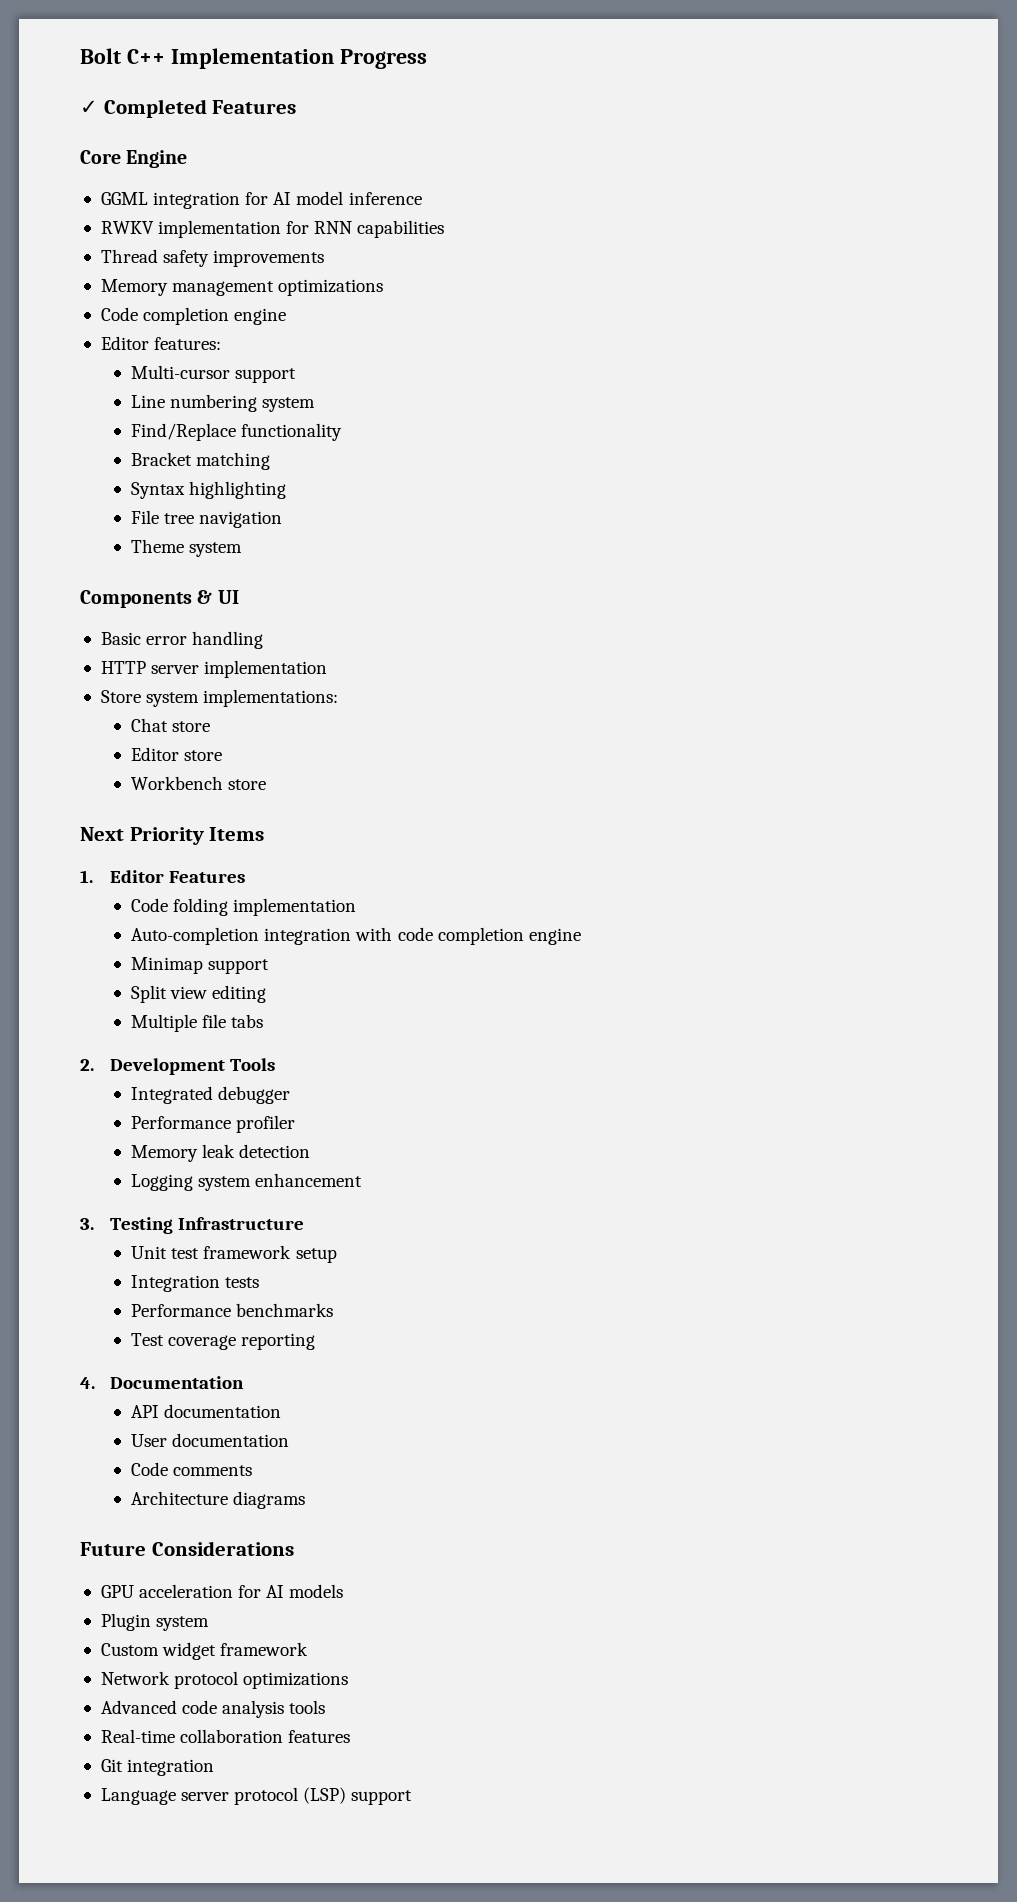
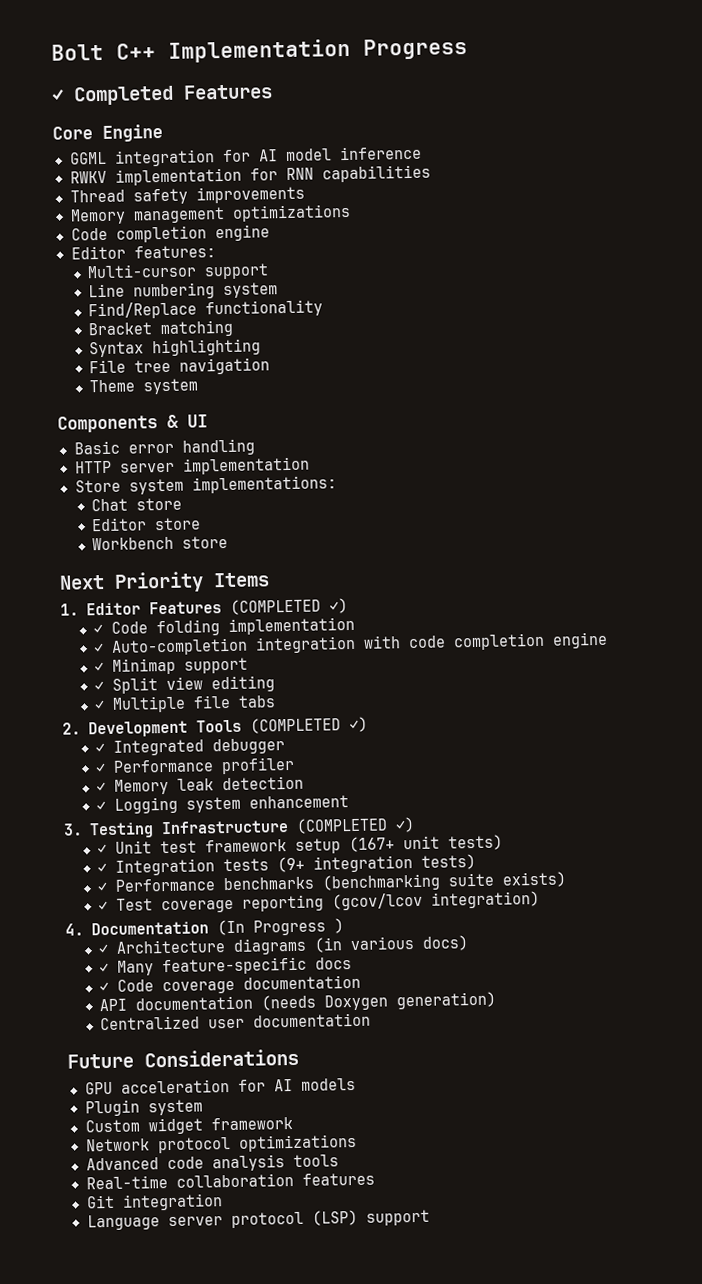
(246, 877) // -> [229,598,348,615] [93,624,104,635] (COMPLETED ✓) // ✓
(357, 907) none -> [93,643,105,654] ✓
(581, 936) none -> [94,662,105,673] ✓
(270, 966) none -> [94,681,105,692] ✓
(267, 994) none -> [94,700,106,711] ✓
(276, 1064) // -> [249,716,368,734] [95,742,106,754] (COMPLETED ✓) // ✓
(291, 1095) none -> [95,762,107,774] ✓
(296, 1124) none -> [96,781,107,793] ✓
(311, 1151) none -> [96,800,107,812] ✓
(305, 1223) // -> [295,817,415,834] [97,843,108,855] (COMPLETED ✓) // ✓
[131,1275,260,1292] [131,1303,334,1317] // Integration tests // Performance benchmarks // -> [349,834,504,853] [97,853,477,876] [97,871,567,893] [98,900,109,912] (167+ unit tests) // ✓ Integration tests (9+ integration tests) // ✓ Performance benchmarks (benchmarking suite exists) // ✓
(316, 1341) none -> [332,890,541,911] (gcov/lcov integration)
[131,1404,282,1418] [131,1433,290,1447] [131,1462,253,1476] [131,1491,306,1509] // API documentation // User documentation // Code comments // Architecture diagrams -> [216,918,344,936] [98,935,470,955] [99,956,353,976] [99,974,362,995] [99,991,497,1012] [100,1012,372,1031] (In Progress ) // ✓ Architecture diagrams (in various docs) // ✓ Many feature-specific docs // ✓ Code coverage documentation // API documentation (needs Doxygen generation) // Centralized user documentation

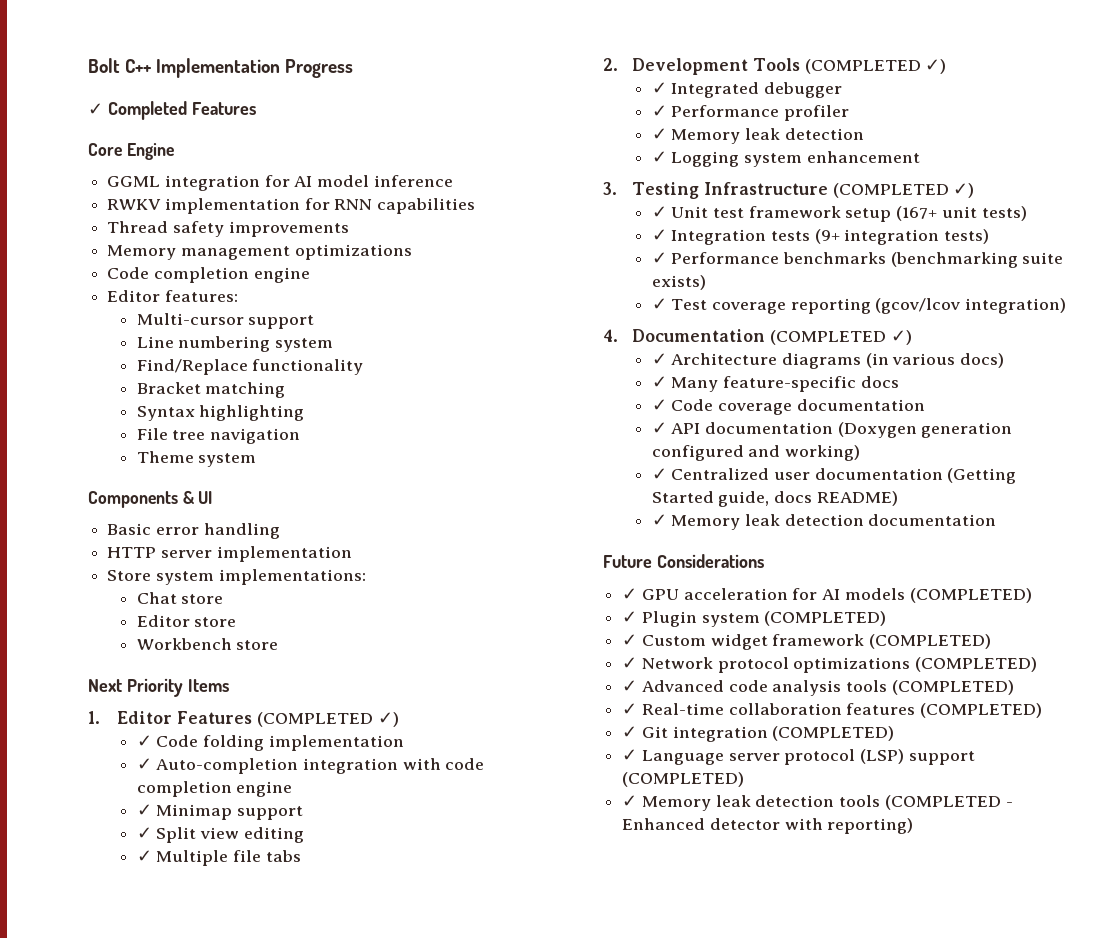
[216,918,344,936] (In Progress ) -> [770,330,912,345] (COMPLETED ✓)
(362, 982) none -> [651,422,667,434] ✓
[261,991,497,1011] [100,1015,246,1031] (needs Doxygen generation) // Centralized user -> [837,422,1013,438] [651,445,861,461] [651,468,1017,484] [651,491,898,507] [651,514,864,530] (Doxygen generation configured and working) // ✓ Centralized user documentation (Getting Started guide, docs README) // ✓ Memory leak detection
(299, 1058) none -> [622,588,638,600] ✓
(356, 1084) // -> [909,588,1032,603] [622,611,638,623] (COMPLETED) // ✓
(203, 1107) // -> [764,611,887,626] [622,634,638,646] (COMPLETED) // ✓
(293, 1124) // -> [869,634,992,649] [622,657,638,669] (COMPLETED) // ✓
(357, 1142) // -> [915,657,1038,672] [622,680,638,692] (COMPLETED) // ✓
(339, 1161) // -> [891,680,1014,695] [622,703,638,715] (COMPLETED) // ✓
(375, 1179) // -> [920,703,1043,718] [622,726,638,738] (COMPLETED) // ✓
(223, 1202) // -> [772,726,895,741] [622,749,638,761] (COMPLETED) // ✓
(430, 1217) none -> [622,772,745,787] [622,795,1013,811] [622,818,914,834] (COMPLETED) // ✓ Memory leak detection tools (COMPLETED - Enhanced detector with reporting)

